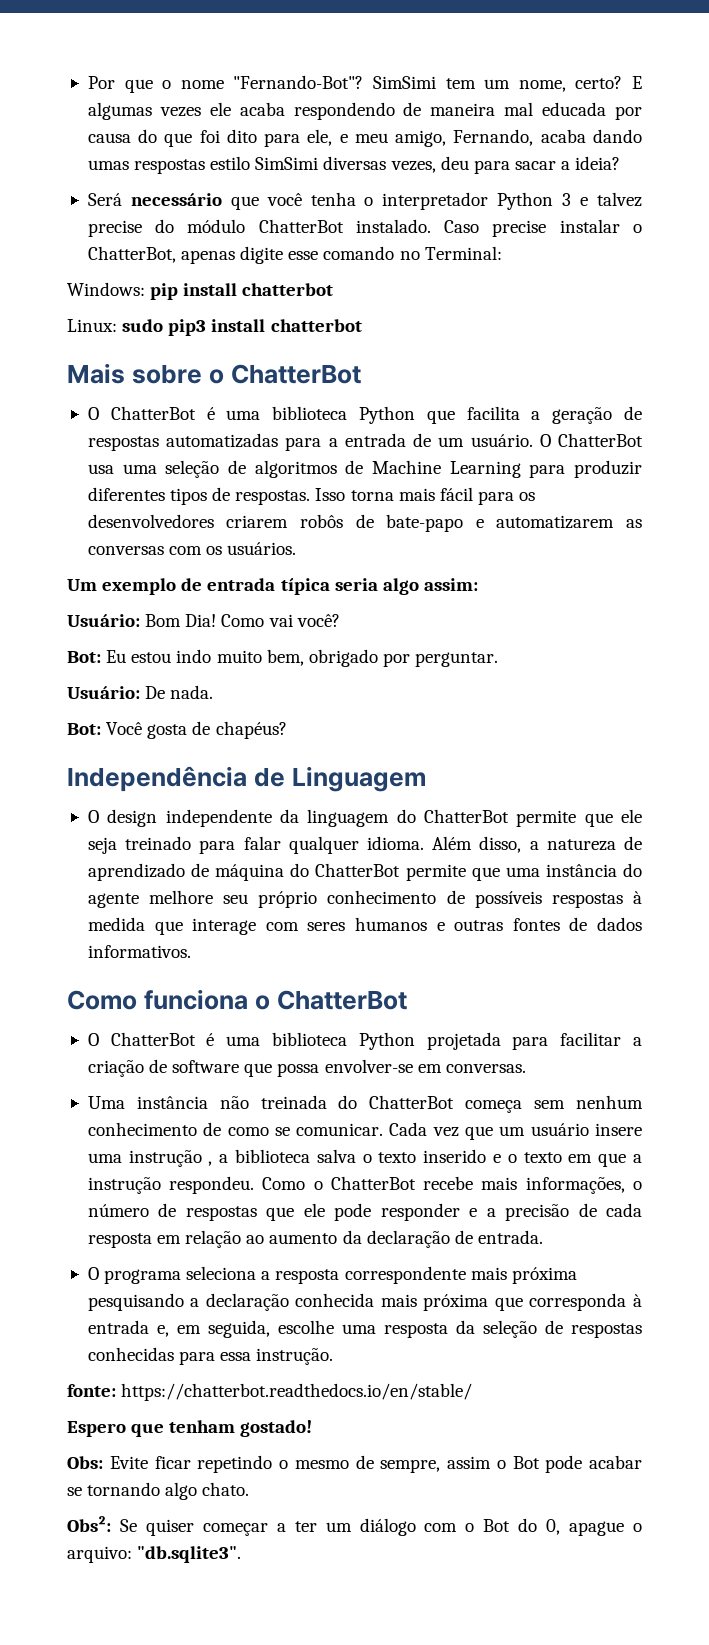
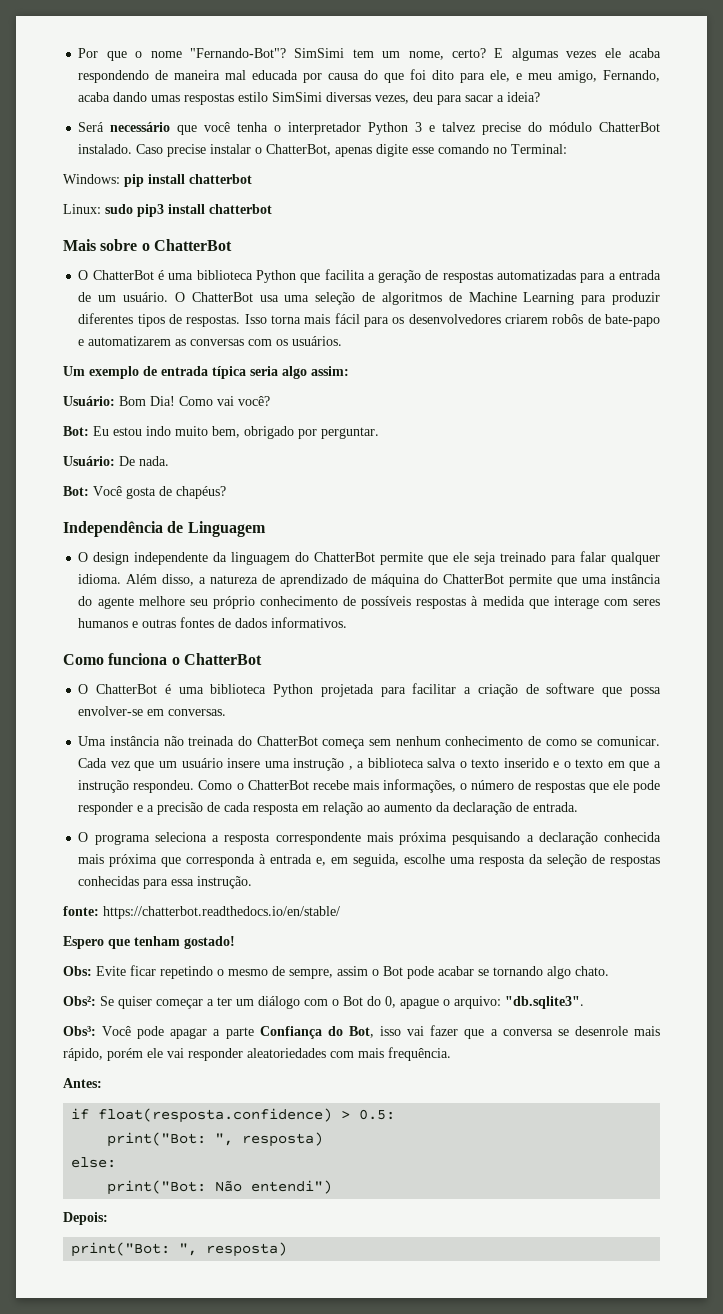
(242, 1554) none -> [63,1025,661,1039] [63,1047,451,1061] [63,1078,102,1088] [71,1108,396,1123] [107,1132,324,1147] [71,1157,117,1168] [107,1180,333,1195] [63,1212,108,1225] [71,1242,288,1257] // Obs³: Você pode apagar a parte Confiança do Bot, isso vai fazer que a conversa se desenrole mais rápido, porém ele vai responder aleatoriedades com mais frequência. // Antes: // if float(resposta.confidence) > 0.5: // print("Bot: ", resposta) // else: // print("Bot: Não entendi") // Depois: // print("Bot: ", resposta)

